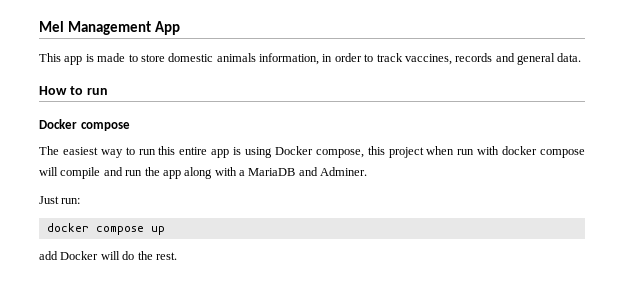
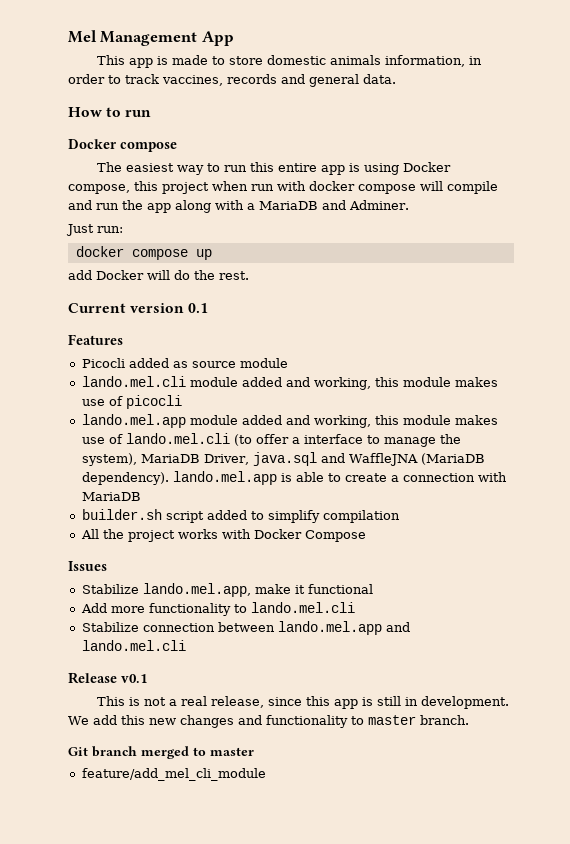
(177, 256) none -> [68,303,209,313] [68,334,123,345] [81,358,288,368] [81,376,498,390] [81,395,182,409] [81,414,498,428] [81,433,461,447] [81,452,485,466] [81,471,507,485] [81,492,141,501] [81,509,400,523] [80,529,366,542] [68,561,107,571] [81,583,373,597] [80,602,355,616] [81,621,410,635] [81,640,186,651] [68,672,147,684] [96,696,509,709] [68,715,469,728] [68,746,254,759] [81,768,266,781] // Current version 0.1 // Features // Picocli added as source module // lando.mel.cli module added and working, this module makes use of picocli // lando.mel.app module added and working, this module makes use of lando.mel.cli (to offer a interface to manage the system), MariaDB Driver, java.sql and WaffleJNA (MariaDB dependency). lando.mel.app is able to create a connection with MariaDB // builder.sh script added to simplify compilation // All the project works with Docker Compose // Issues // Stabilize lando.mel.app, make it functional // Add more functionality to lando.mel.cli // Stabilize connection between lando.mel.app and lando.mel.cli // Release v0.1 // This is not a real release, since this app is still in development. We add this new changes and functionality to master branch. // Git branch merged to master // feature/add_mel_cli_module

